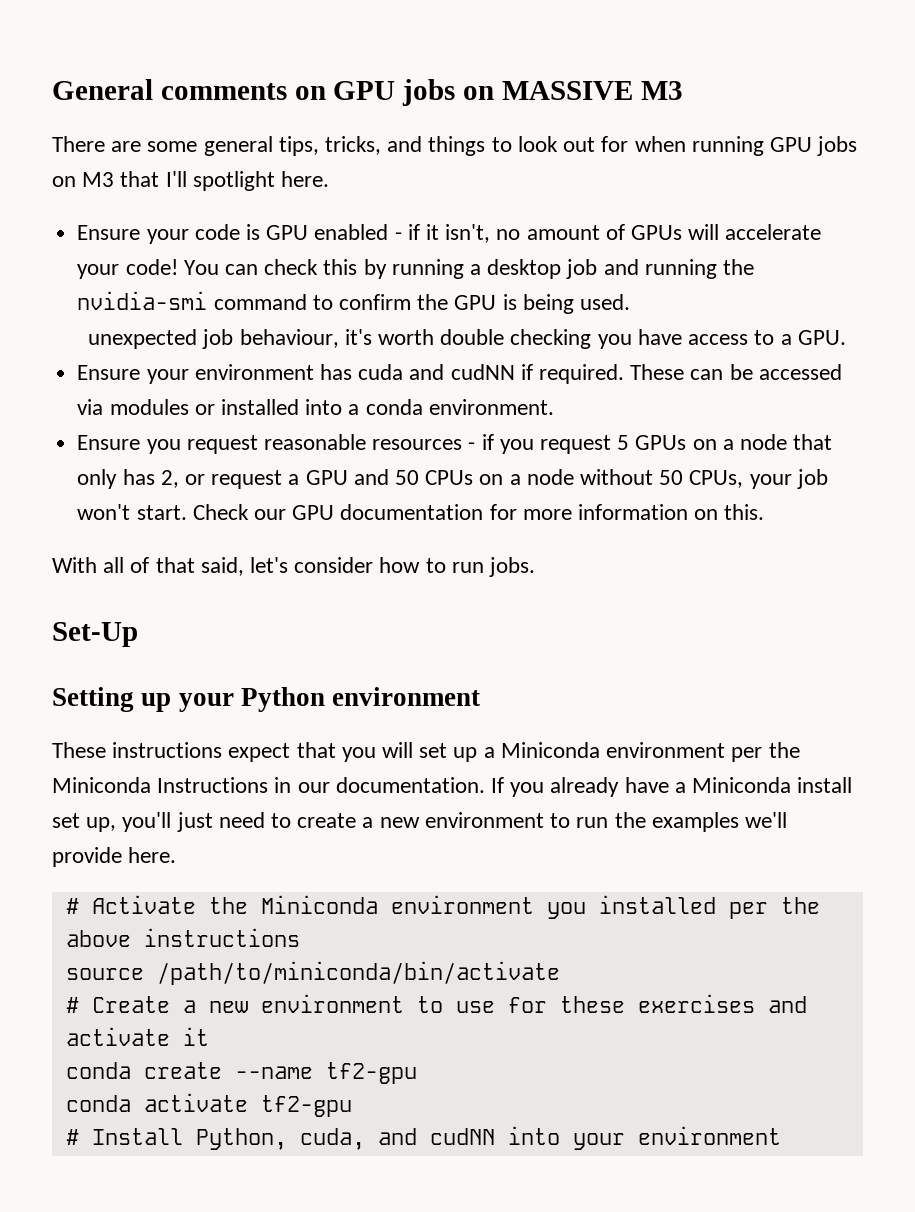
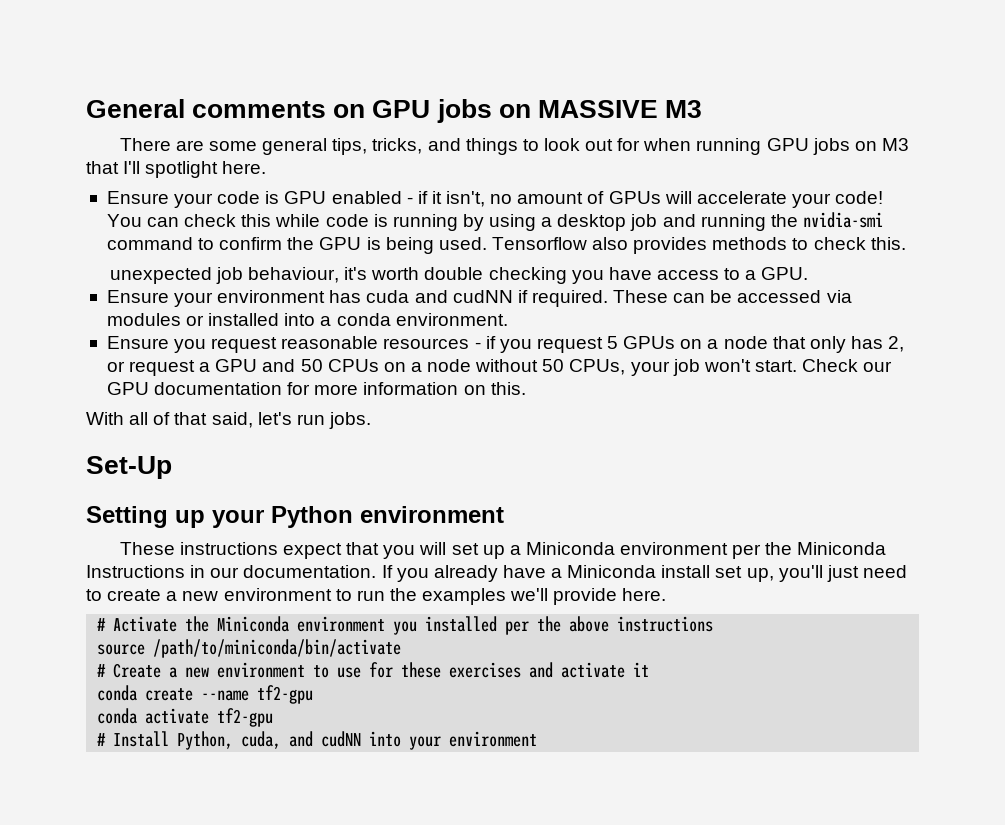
[363,259,464,279] by running -> [275,214,537,231] while code is running by using
(630, 302) none -> [491,237,906,254] Tensorflow also provides methods to check this.
[294,557,446,573] consider how to -> (292, 418) none

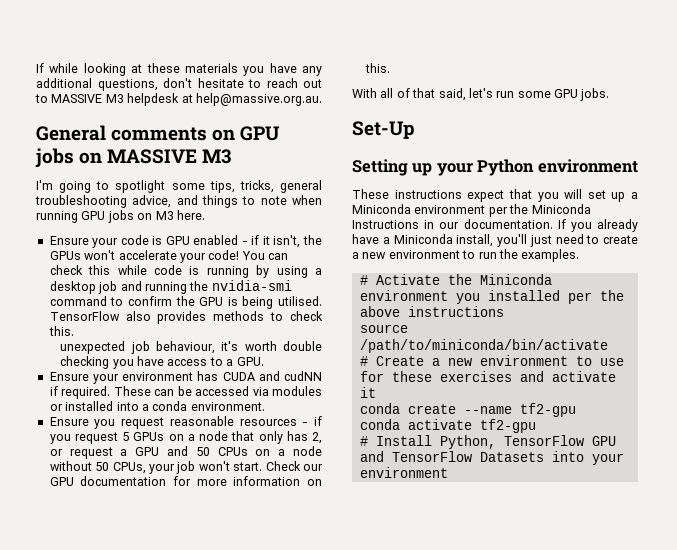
(86, 108) none -> [36,63,322,76] [36,78,322,91] [35,93,322,106] If while looking at these materials you have any additional questions, don't hesitate to reach out to MASSIVE M3 helpdesk at help@massive.org.au. //
[119,138,641,155] There are some general tips, tricks, and things to look out for -> [36,180,322,193] [35,195,287,208] I'm going to spotlight some tips, tricks, general troubleshooting advice, and things to note
[86,161,219,178] that I'll spotlight -> (174, 215) none
[490,191,692,204] no amount of GPUs will -> [303,235,322,245] [49,250,116,260] the GPUs won't
[438,237,587,250] used. Tensorflow -> [278,296,322,306] [49,311,120,321] utilised. TensorFlow
[366,290,410,303] cuda -> [222,372,255,381] CUDA
(325, 419) none -> [517,89,578,98] some GPU
[661,565,774,582] install set up, -> [456,234,494,247] install,
[422,588,667,605] examples we'll provide here. -> [521,249,580,262] examples.
[241,731,362,749] cuda, and cudNN -> [503,435,616,446] [359,451,544,462] TensorFlow GPU and TensorFlow Datasets

